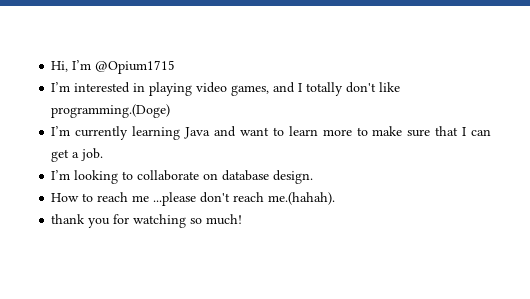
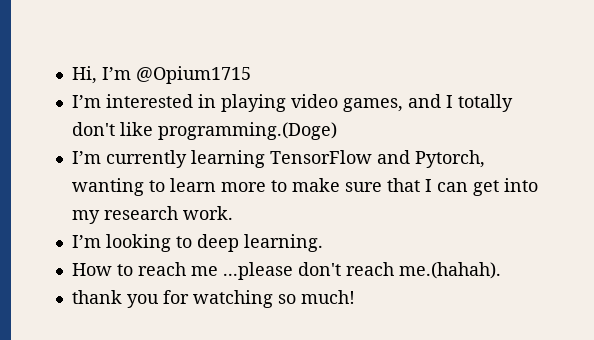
[184,126,269,139] Java and want -> [269,150,485,168] [71,178,144,196] TensorFlow and Pytorch, wanting
[72,148,104,161] a job. -> [503,178,538,192] [71,206,233,224] into my research work.
[137,170,314,184] collaborate on database design. -> [196,234,323,252] deep learning.

